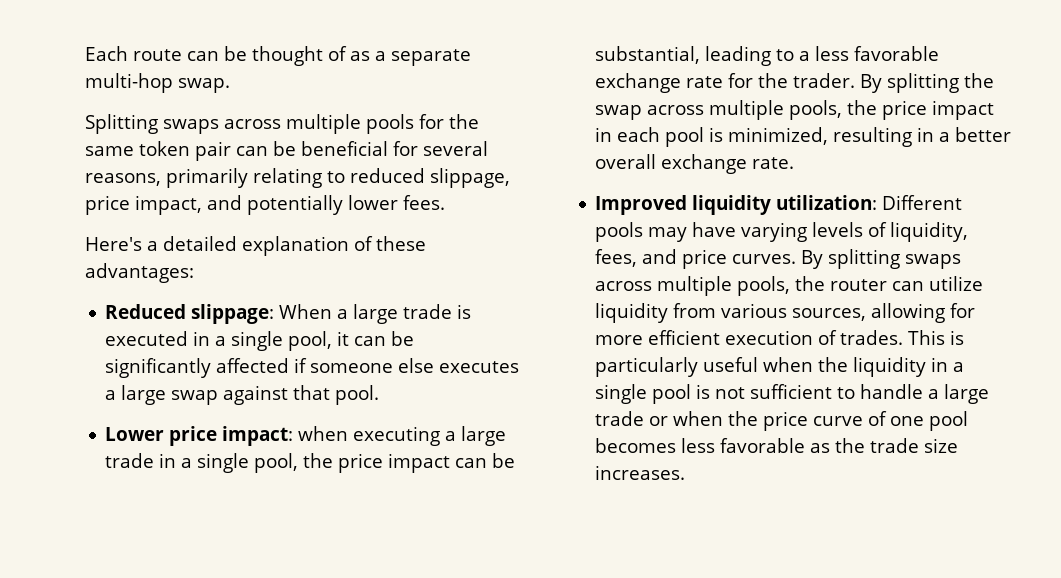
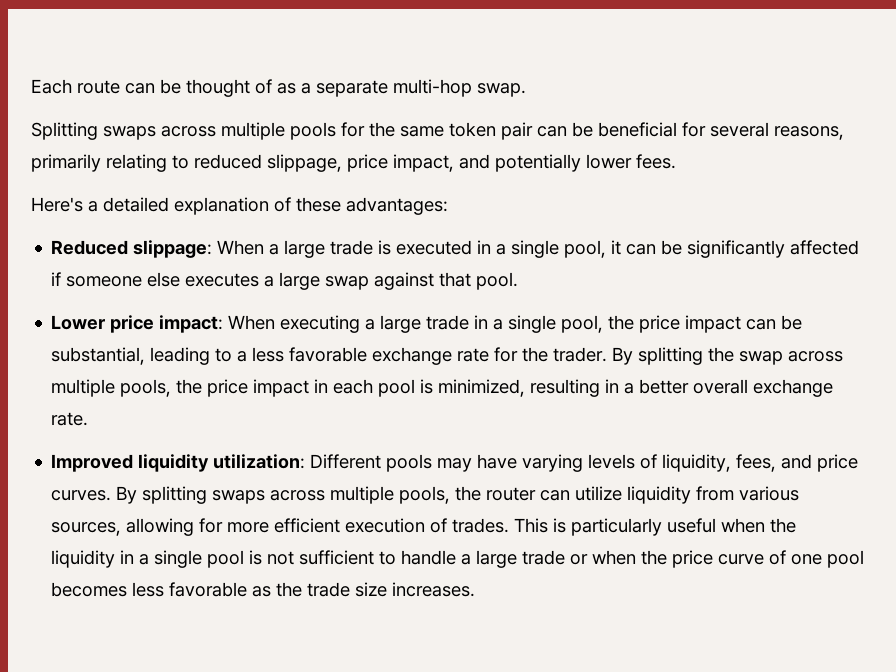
[298,426,349,441] when -> [228,315,276,330] When

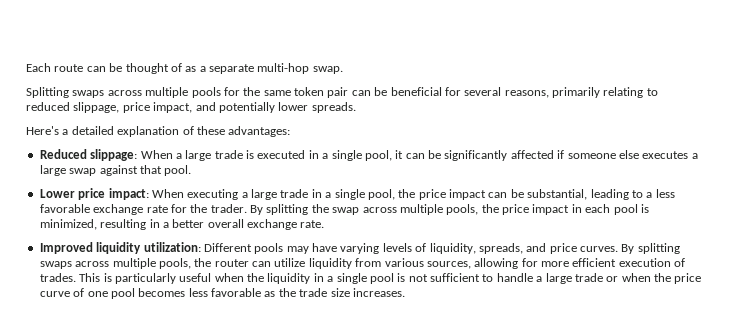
[636,154,676,169] fees. -> [311,102,356,113] spreads.
[736,454,777,472] fees, -> [478,243,523,254] spreads,

